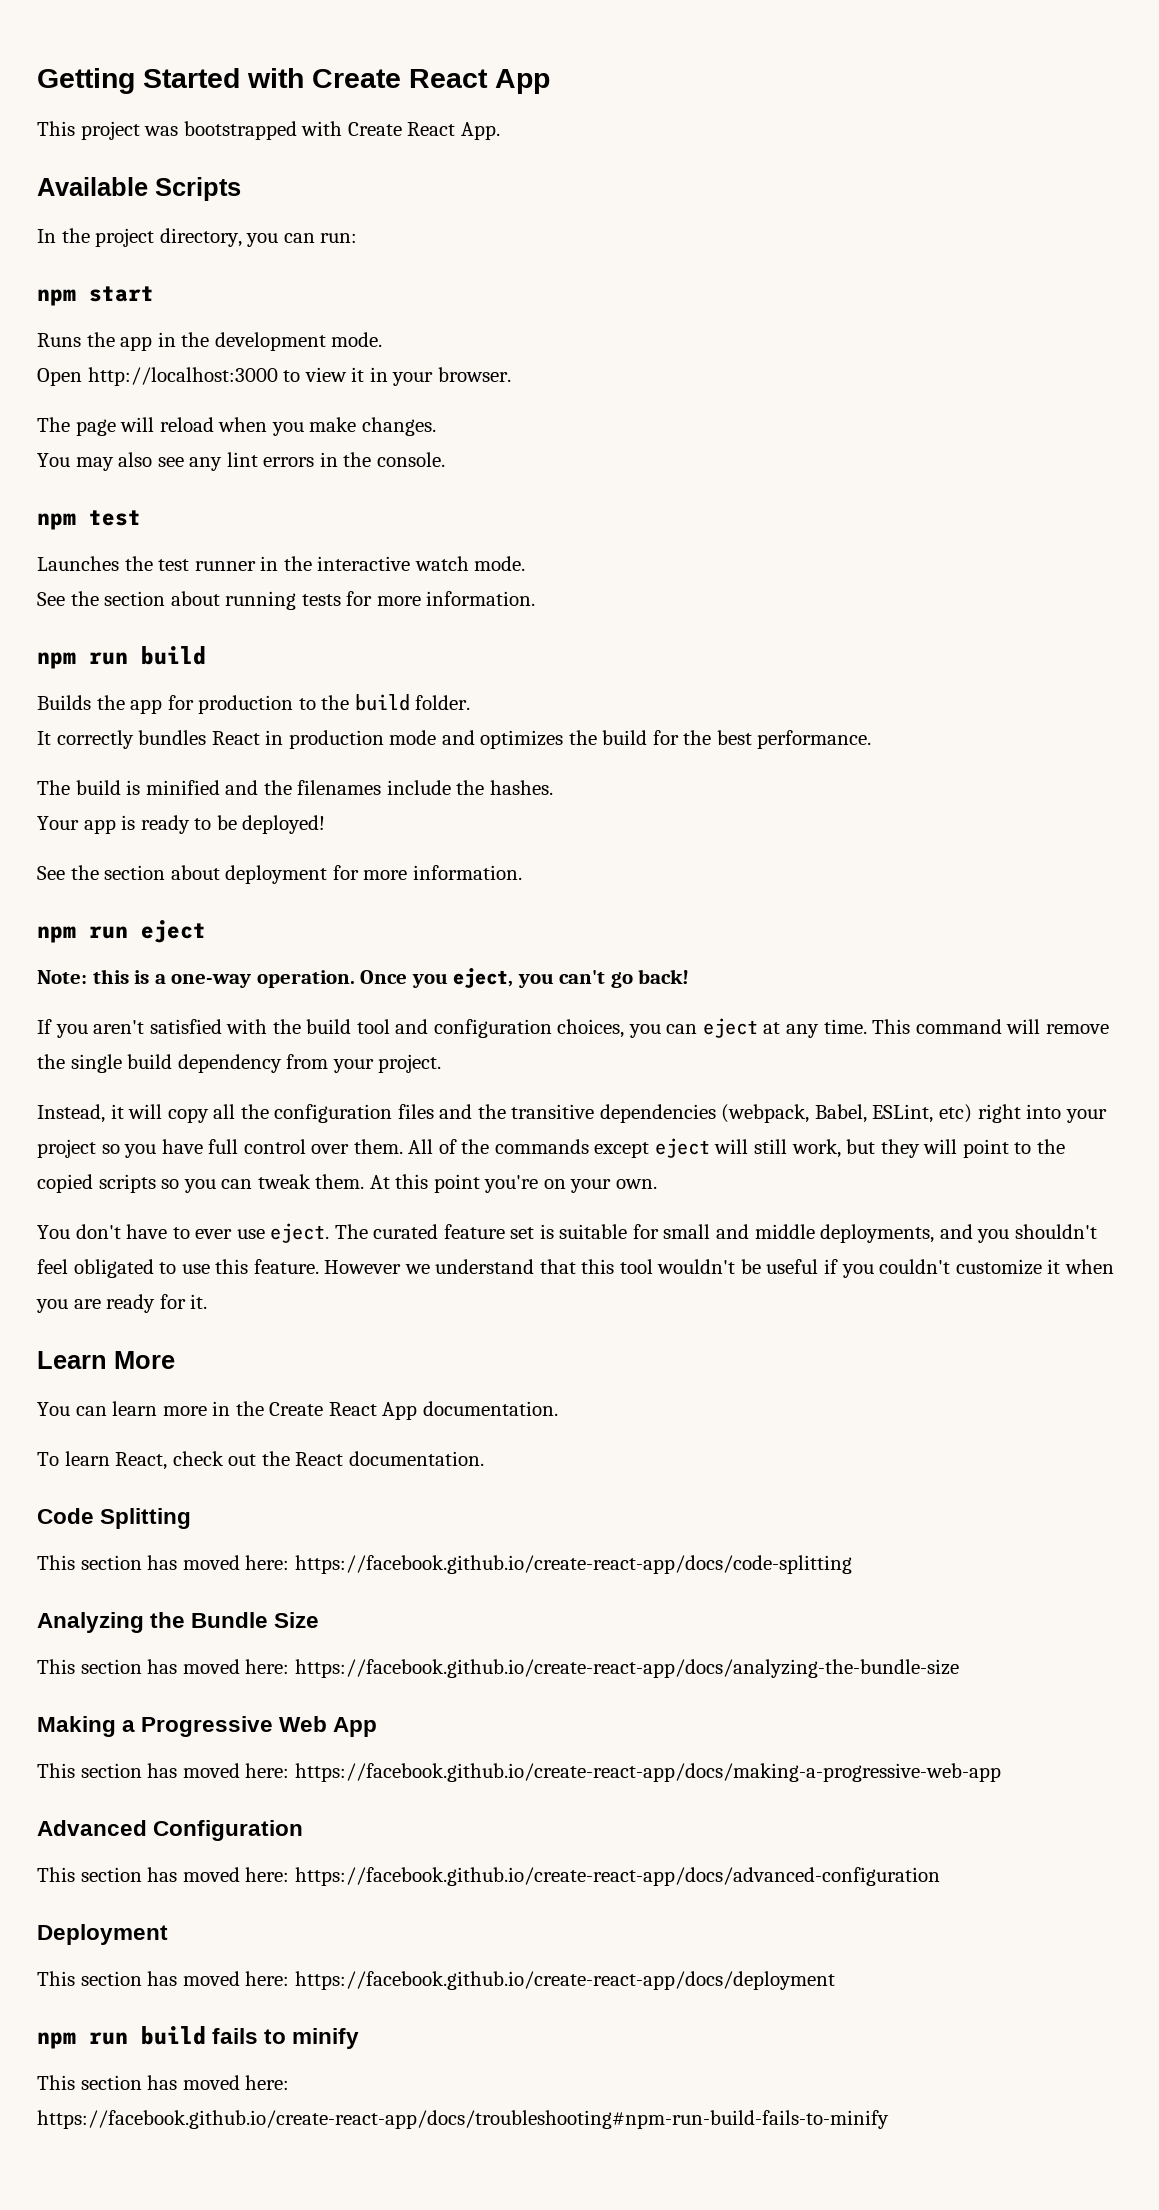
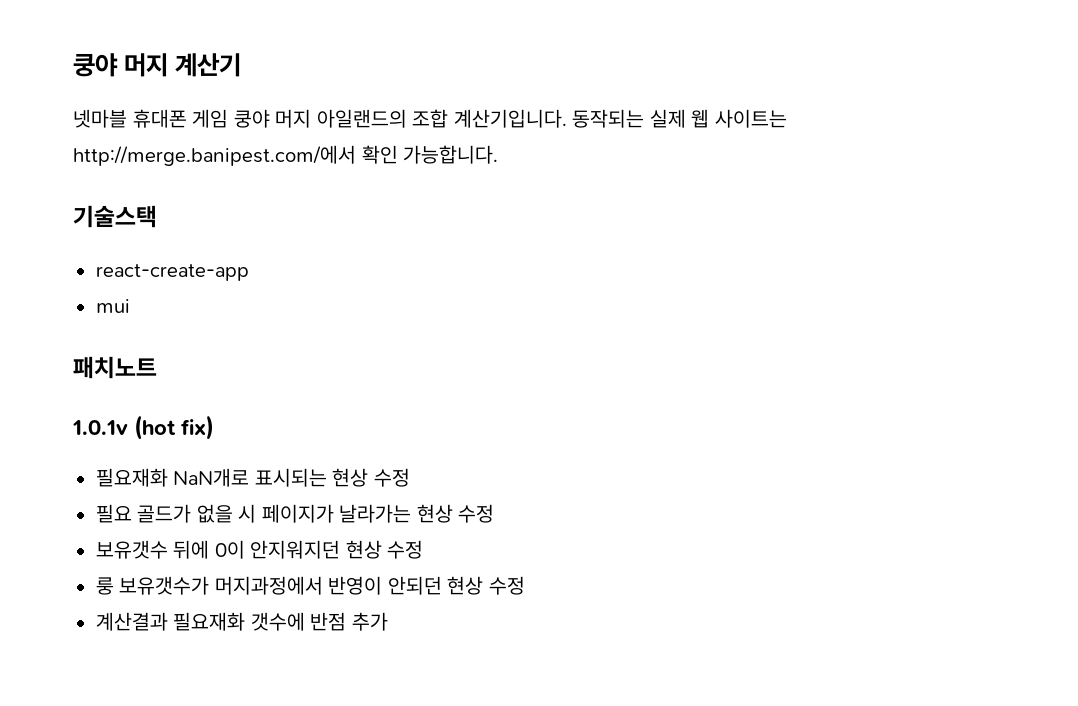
[37,68,550,94] [37,121,500,140] [37,177,241,201] [37,228,358,247] [37,286,154,306] [37,332,383,351] [37,367,511,386] [37,417,436,436] [37,452,445,471] [37,510,141,530] [37,556,526,571] [37,591,536,610] [37,646,206,669] [37,694,471,714] [37,730,872,749] [37,780,553,795] [37,815,326,834] [37,865,522,884] [37,920,206,943] [37,968,690,988] [37,1018,1109,1038] [37,1054,442,1073] [37,1104,1107,1123] [37,1138,1065,1158] [37,1174,657,1193] [37,1223,1097,1243] [37,1259,1114,1278] [36,1294,208,1313] [37,1351,175,1369] [37,1401,558,1420] [37,1451,484,1470] [37,1508,192,1529] [37,1555,852,1574] [37,1612,320,1633] [37,1659,959,1678] [37,1716,378,1737] [37,1763,1001,1782] [37,1820,304,1841] [37,1867,940,1886] [37,1924,168,1945] [37,1971,835,1990] [37,2026,360,2049] [37,2075,290,2090] [37,2110,889,2129] Getting Started with Create React App // This project was bootstrapped with Create React App. // Available Scripts // In the project directory, you can run: // npm start // Runs the app in the development mode. // Open http://localhost:3000 to view it in your browser. // The page will reload when you make changes. // You may also see any lint errors in the console. // npm test // Launches the test runner in the interactive watch mode. // See the section about running tests for more information. // npm run build // Builds the app for production to the build folder. // It correctly bundles React in production mode and optimizes the build for the best performance. // The build is minified and the filenames include the hashes. // Your app is ready to be deployed! // See the section about deployment for more information. // npm run eject // Note: this is a one-way operation. Once you eject, you can't go back! // If you aren't satisfied with the build tool and configuration choices, you can eject at any time. This command will remove the single build dependency from your project. // Instead, it will copy all the configuration files and the transitive dependencies (webpack, Babel, ESLint, etc) right into your project so you have full control over them. All of the commands except eject will still work, but they will point to the copied scripts so you can tweak them. At this point you're on your own. // You don't have to ever use eject. The curated feature set is suitable for small and middle deployments, and you shouldn't feel obligated to use this feature. However we understand that this tool wouldn't be useful if you couldn't customize it when you are ready for it. // Learn More // You can learn more in the Create React App documentation. // To learn React, check out the React documentation. // Code Splitting // This section has moved here: https://facebook.github.io/create-react-app/docs/code-splitting // Analyzing the Bundle Size // This section has moved here: https://facebook.github.io/create-react-app/docs/analyzing-the-bundle-size // Making a Progressive Web App // This section has moved here: https://facebook.github.io/create-react-app/docs/making-a-progressive-web-app // Advanced Configuration // This section has moved here: https://facebook.github.io/create-react-app/docs/advanced-configuration // Deployment // This section has moved here: https://facebook.github.io/create-react-app/docs/deployment // npm run build fails to minify // This section has moved here: https://facebook.github.io/create-react-app/docs/troubleshooting#npm-run-build-fails-to-minify -> [73,53,242,77] [73,109,787,128] [73,145,499,166] [73,205,157,228] [95,264,249,281] [95,299,130,313] [73,356,157,379] [72,415,214,440] [95,468,410,487] [95,504,495,523] [95,540,424,559] [95,576,525,595] [95,612,388,631] 쿵야 머지 계산기 // 넷마블 휴대폰 게임 쿵야 머지 아일랜드의 조합 계산기입니다. 동작되는 실제 웹 사이트는 http://merge.banipest.com/에서 확인 가능합니다. // 기술스택 // react-create-app // mui // 패치노트 // 1.0.1v (hot fix) // 필요재화 NaN개로 표시되는 현상 수정 // 필요 골드가 없을 시 페이지가 날라가는 현상 수정 // 보유갯수 뒤에 0이 안지워지던 현상 수정 // 룽 보유갯수가 머지과정에서 반영이 안되던 현상 수정 // 계산결과 필요재화 갯수에 반점 추가

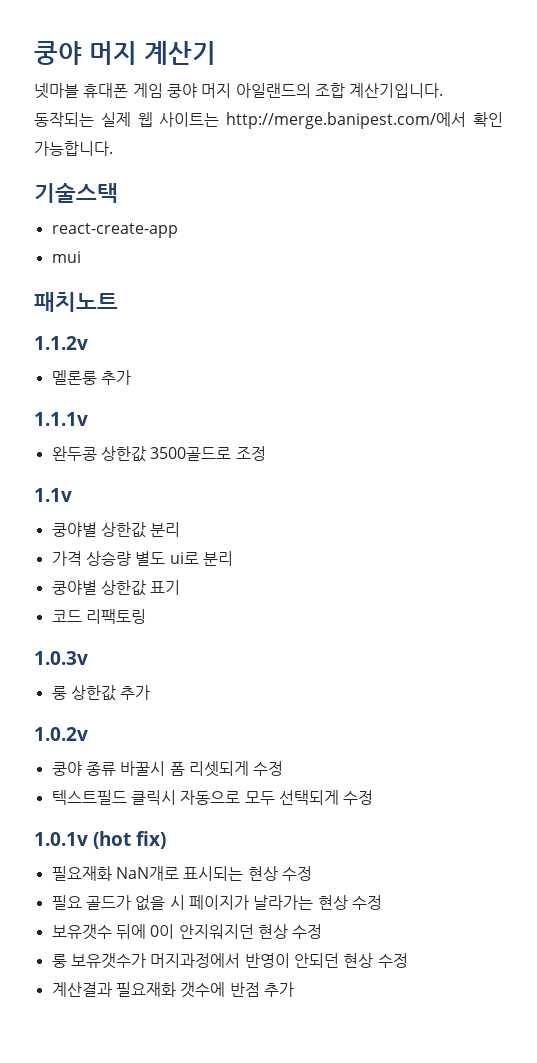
(157, 367) none -> [34,336,88,350] [51,370,131,385] [34,412,88,426] [51,446,266,462] [34,488,72,502] [51,522,181,538] [51,551,233,566] [51,580,181,596] [51,609,146,624] [34,651,88,665] [51,685,151,701] [34,727,88,741] [51,761,284,777] [51,790,374,805] // 1.1.2v // 멜론룽 추가 // 1.1.1v // 완두콩 상한값 3500골드로 조정 // 1.1v // 쿵야별 상한값 분리 // 가격 상승량 별도 ui로 분리 // 쿵야별 상한값 표기 // 코드 리팩토링 // 1.0.3v // 룽 상한값 추가 // 1.0.2v // 쿵야 종류 바꿀시 폼 리셋되게 수정 // 텍스트필드 클릭시 자동으로 모두 선택되게 수정

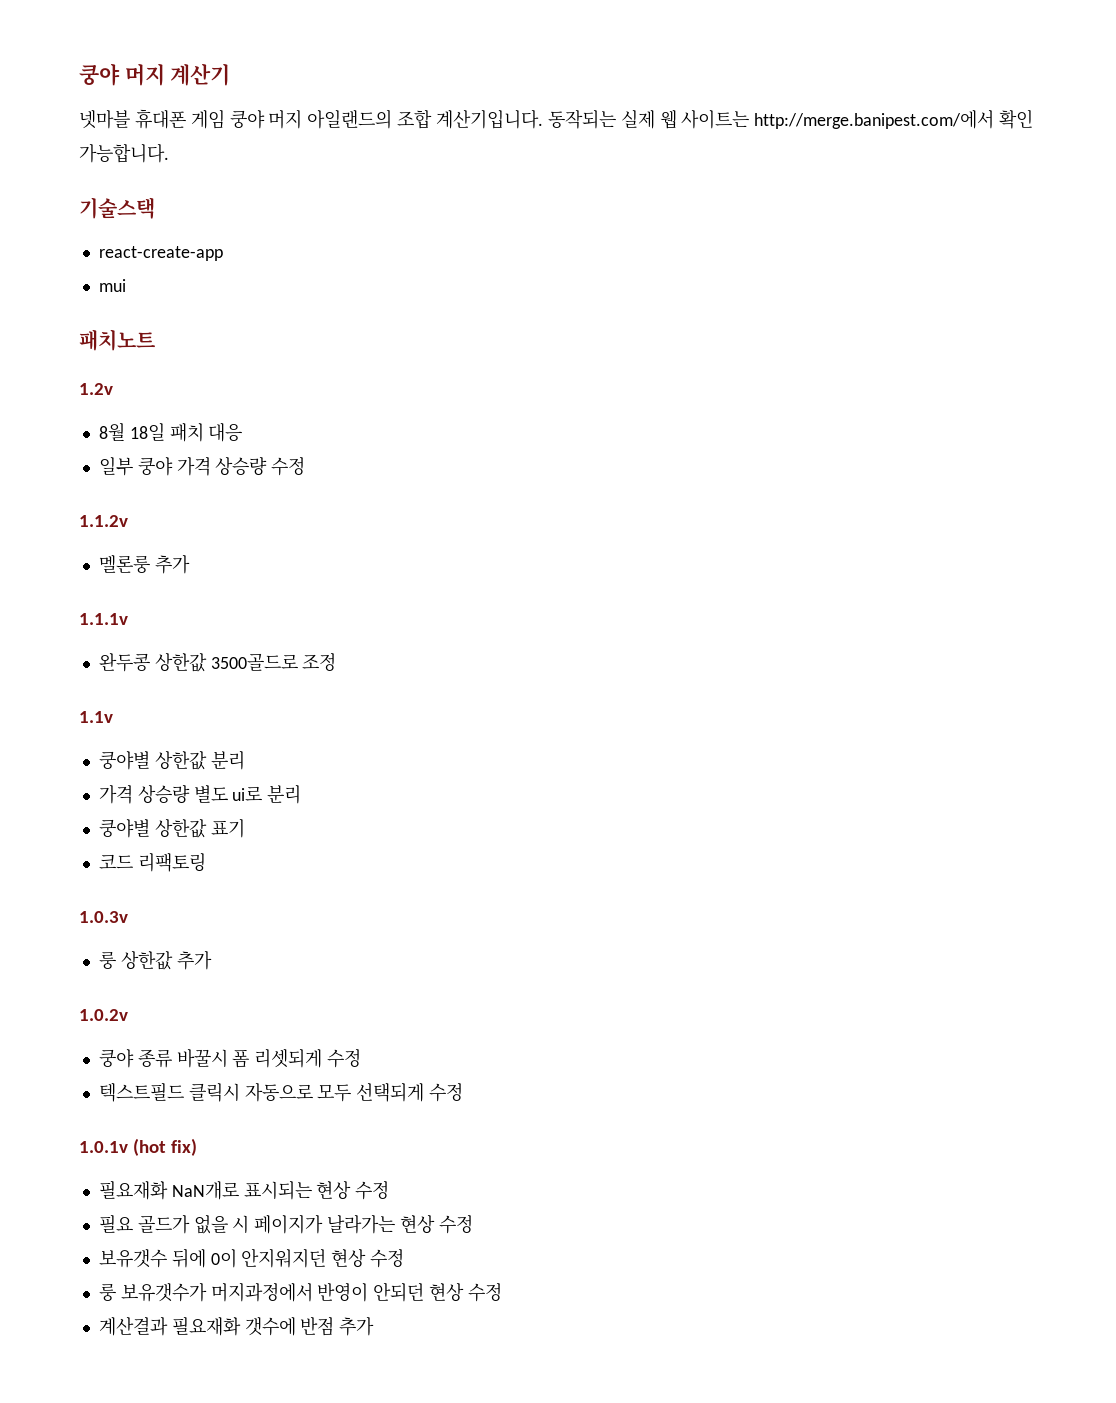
(118, 302) none -> [79,383,113,395] [98,423,243,442] [98,457,306,476] // 1.2v // 8월 18일 패치 대응 // 일부 쿵야 가격 상승량 수정

